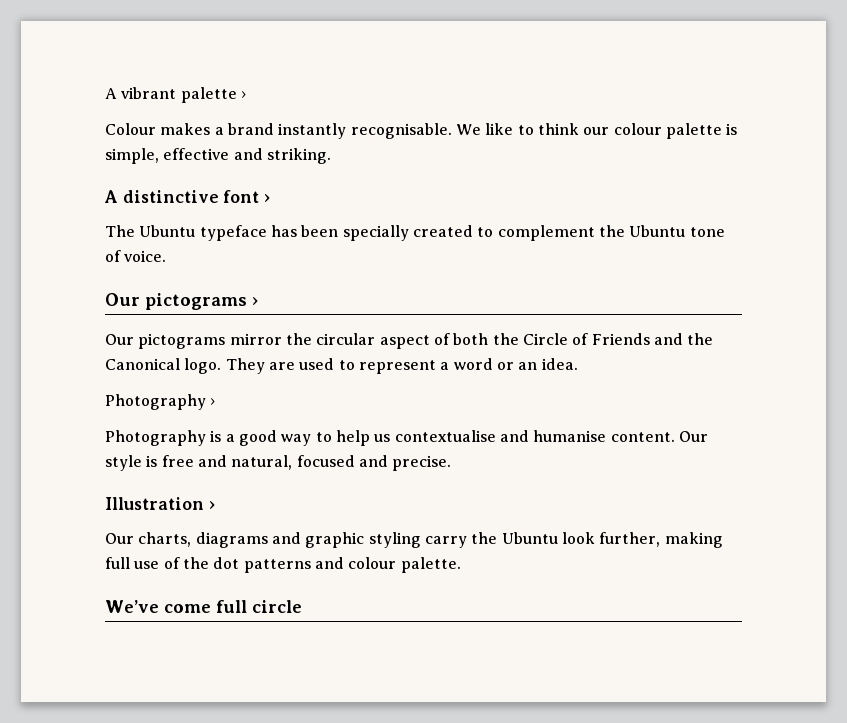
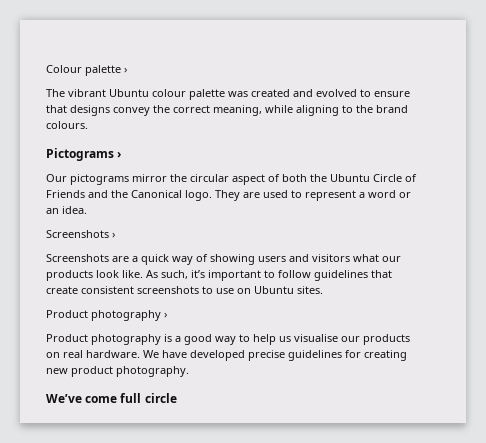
[105,87,177,99] A vibrant -> [46,65,82,73] Colour
[105,123,738,139] [105,148,331,164] [104,190,272,203] [105,225,725,241] [105,250,167,262] [105,293,247,310] Colour makes a brand instantly recognisable. We like to think our colour palette is simple, effective and striking. // A distinctive font › // The Ubuntu typeface has been specially created to complement the Ubuntu tone of voice. // Our pictograms -> [46,89,410,100] [46,105,408,116] [46,121,88,129] [46,148,114,161] The vibrant Ubuntu colour palette was created and evolved to ensure that designs convey the correct meaning, while aligning to the brand colours. // Pictograms
(519, 339) none -> [330,174,370,182] Ubuntu
[105,394,216,410] [105,430,206,446] Photography › // Photography -> [46,230,115,238] [46,254,401,265] [46,270,392,281] [46,286,323,294] [46,310,167,321] [46,334,161,345] Screenshots › // Screenshots are a quick way of showing users and visitors what our products look like. As such, it’s important to follow guidelines that create consistent screenshots to use on Ubuntu sites. // Product photography › // Product photography
[394,430,708,442] [105,455,452,471] [105,497,216,510] [105,532,723,548] [105,557,461,573] contextualise and humanise content. Our style is free and natural, focused and precise. // Illustration › // Our charts, diagrams and graphic styling carry the Ubuntu look further, making full use of the dot patterns and colour palette. -> [294,334,410,345] [46,350,407,361] [46,366,189,377] visualise our products on real hardware. We have developed precise guidelines for creating new product photography.

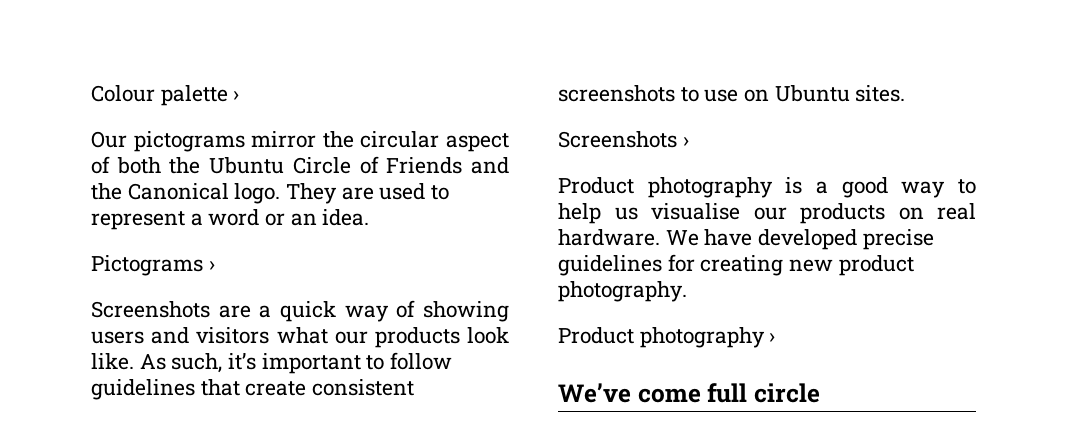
[46,89,410,100] [46,105,408,116] [46,121,88,129] [46,148,122,161] // The vibrant Ubuntu colour palette was created and evolved to ensure that designs convey the correct meaning, while aligning to the brand colours. // Pictograms › -> (240, 96) none
[46,230,109,238] Screenshots -> [91,255,203,276] Pictograms
[46,310,161,321] Product photography -> [558,131,677,148] Screenshots
(189, 371) none -> [558,327,776,348] // Product photography ›

